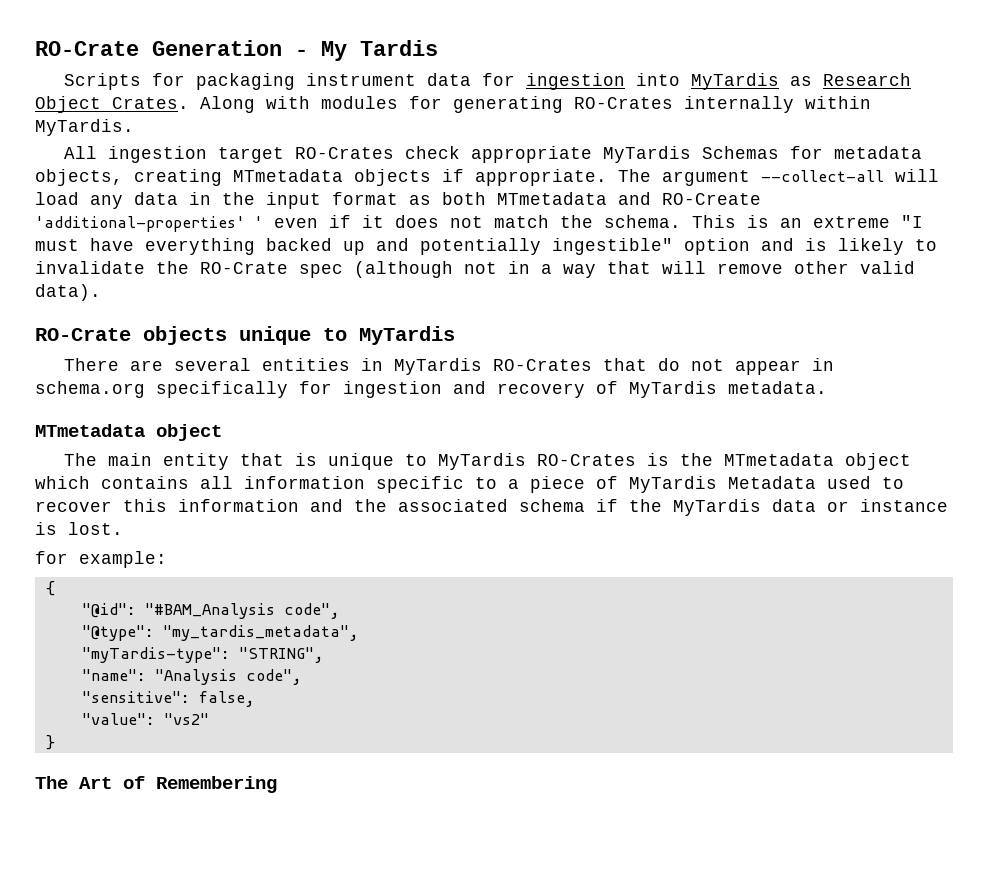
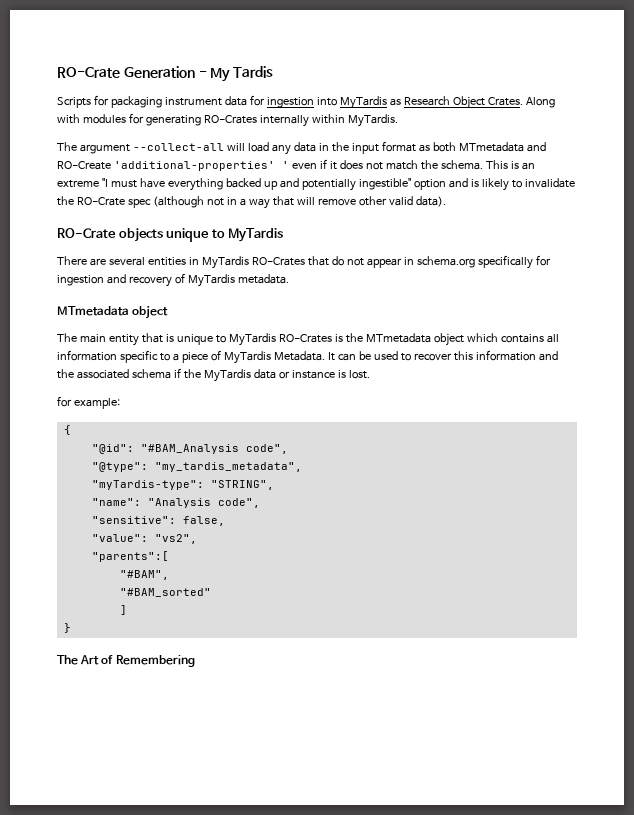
[64,146,923,163] [35,169,607,186] All ingestion target RO-Crates check appropriate MyTardis Schemas for metadata objects, creating MTmetadata objects if appropriate. -> (398, 120) none
[728,476,816,489] Metadata -> [273,351,371,361] Metadata. It can be
[163,713,209,725] "vs2" -> [154,534,197,544] [91,551,169,562] [119,570,169,580] [119,588,211,597] [119,605,127,615] "vs2", // "parents":[ // "#BAM", // "#BAM_sorted" // ]

